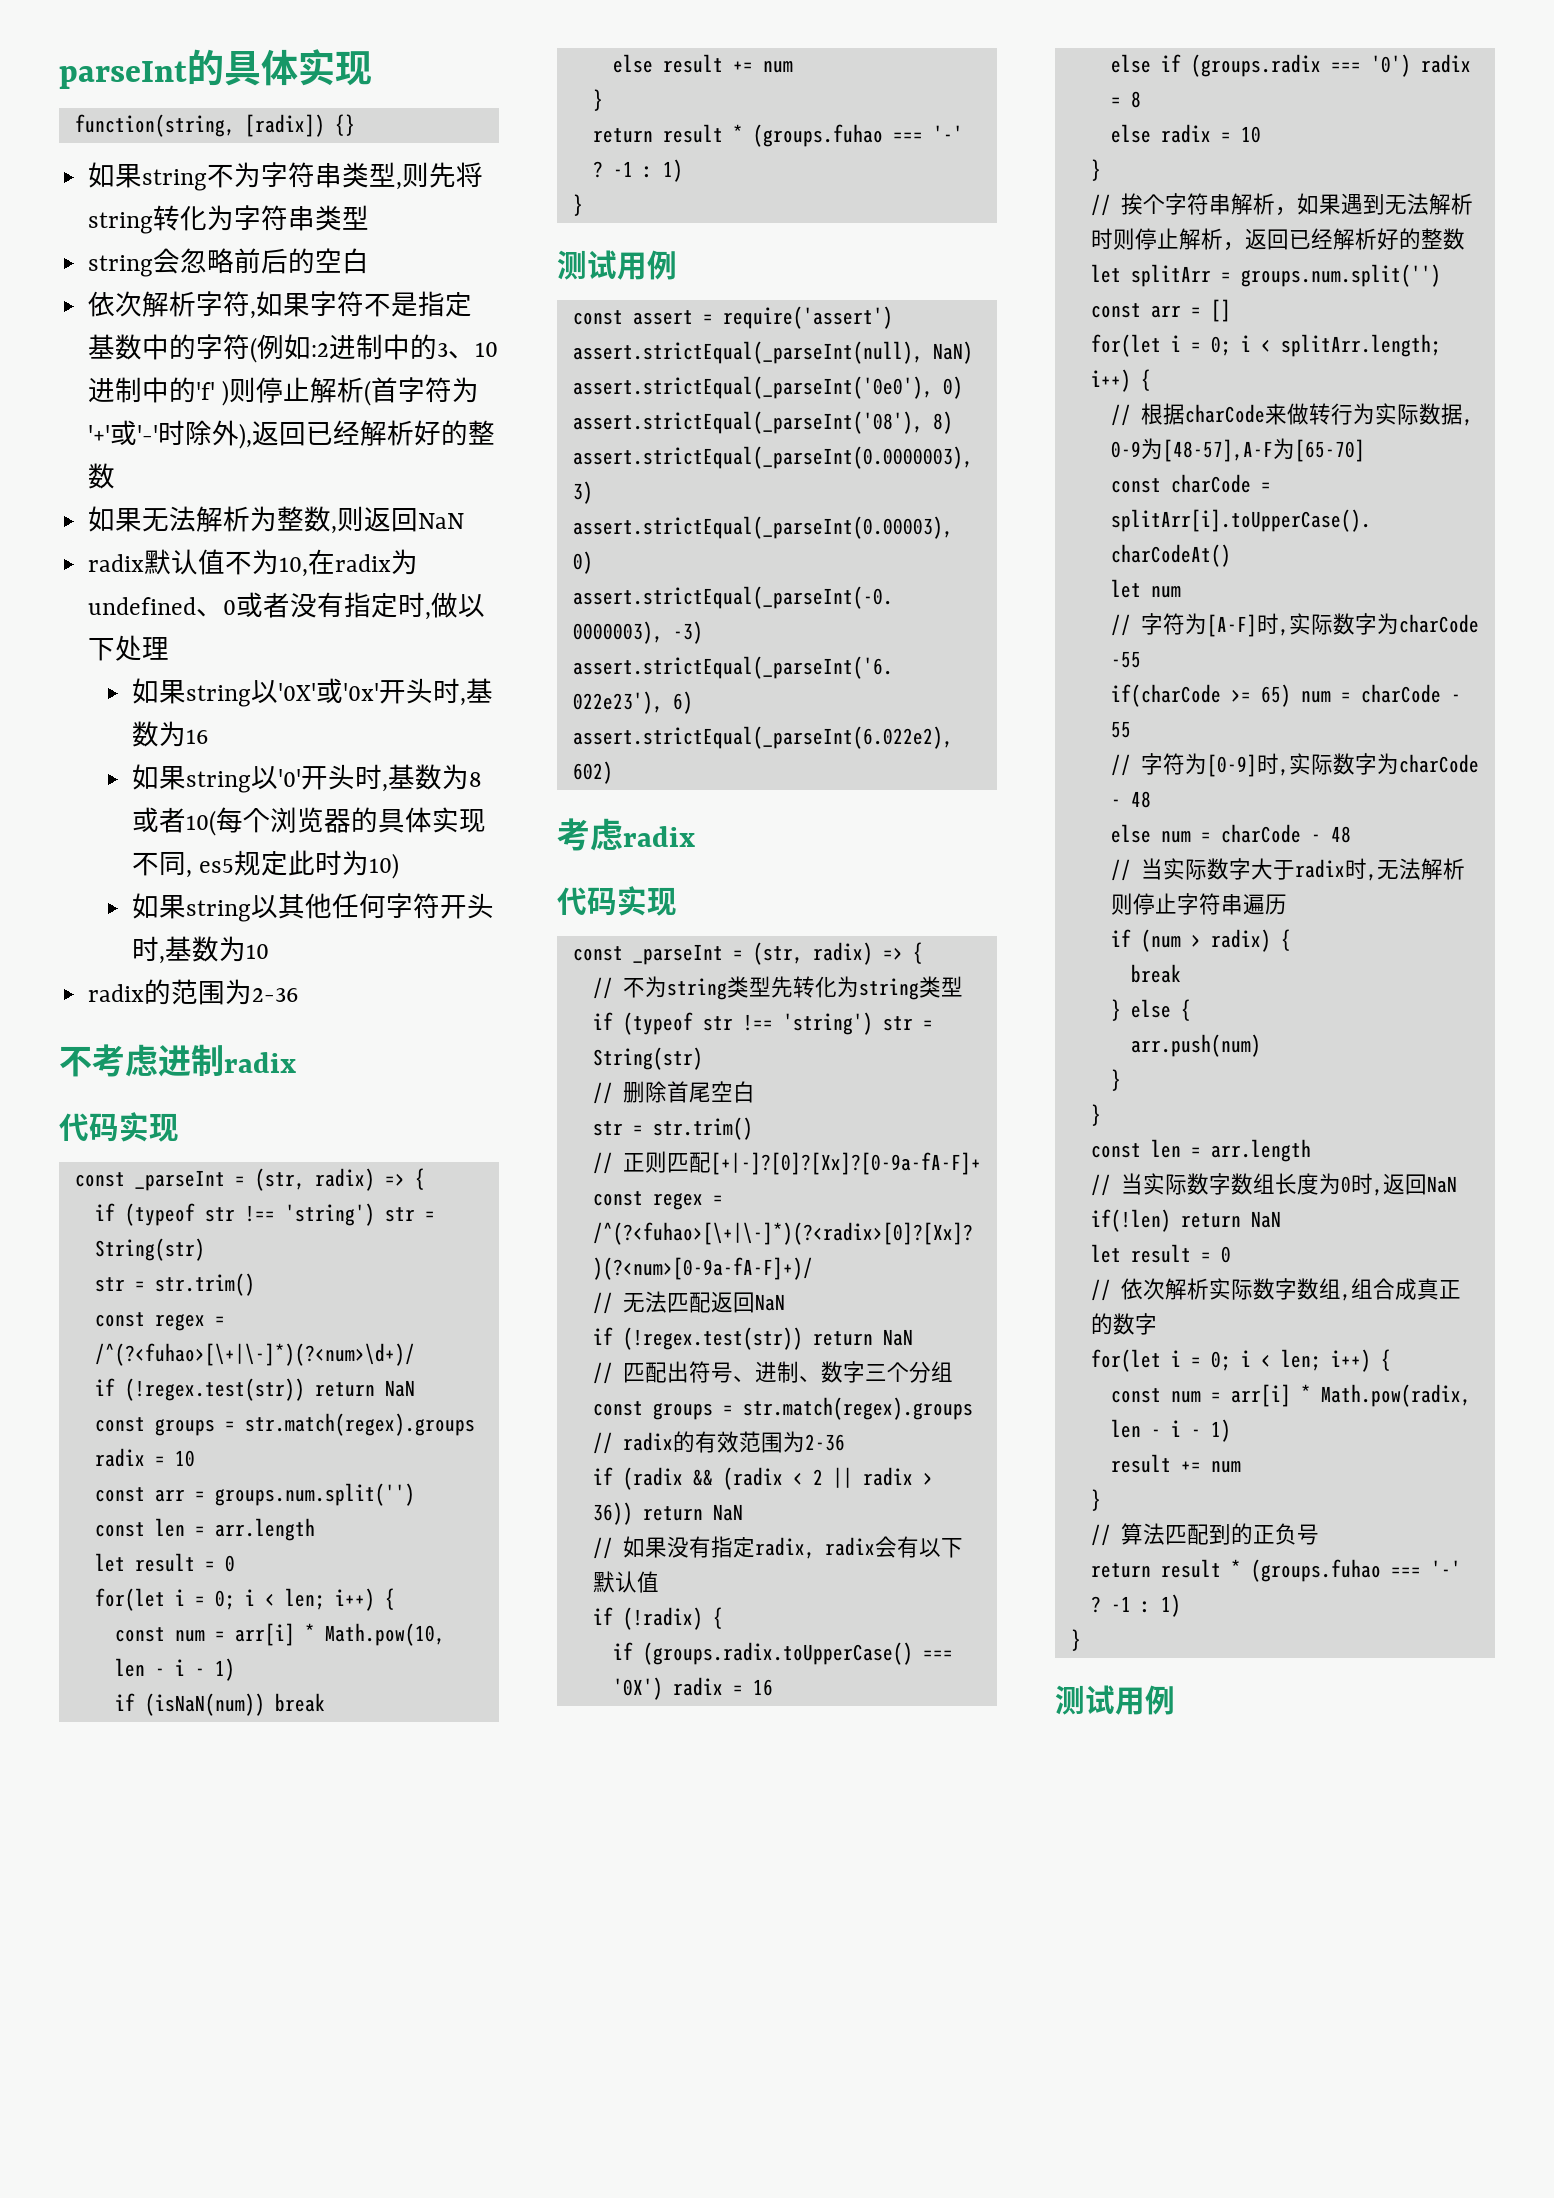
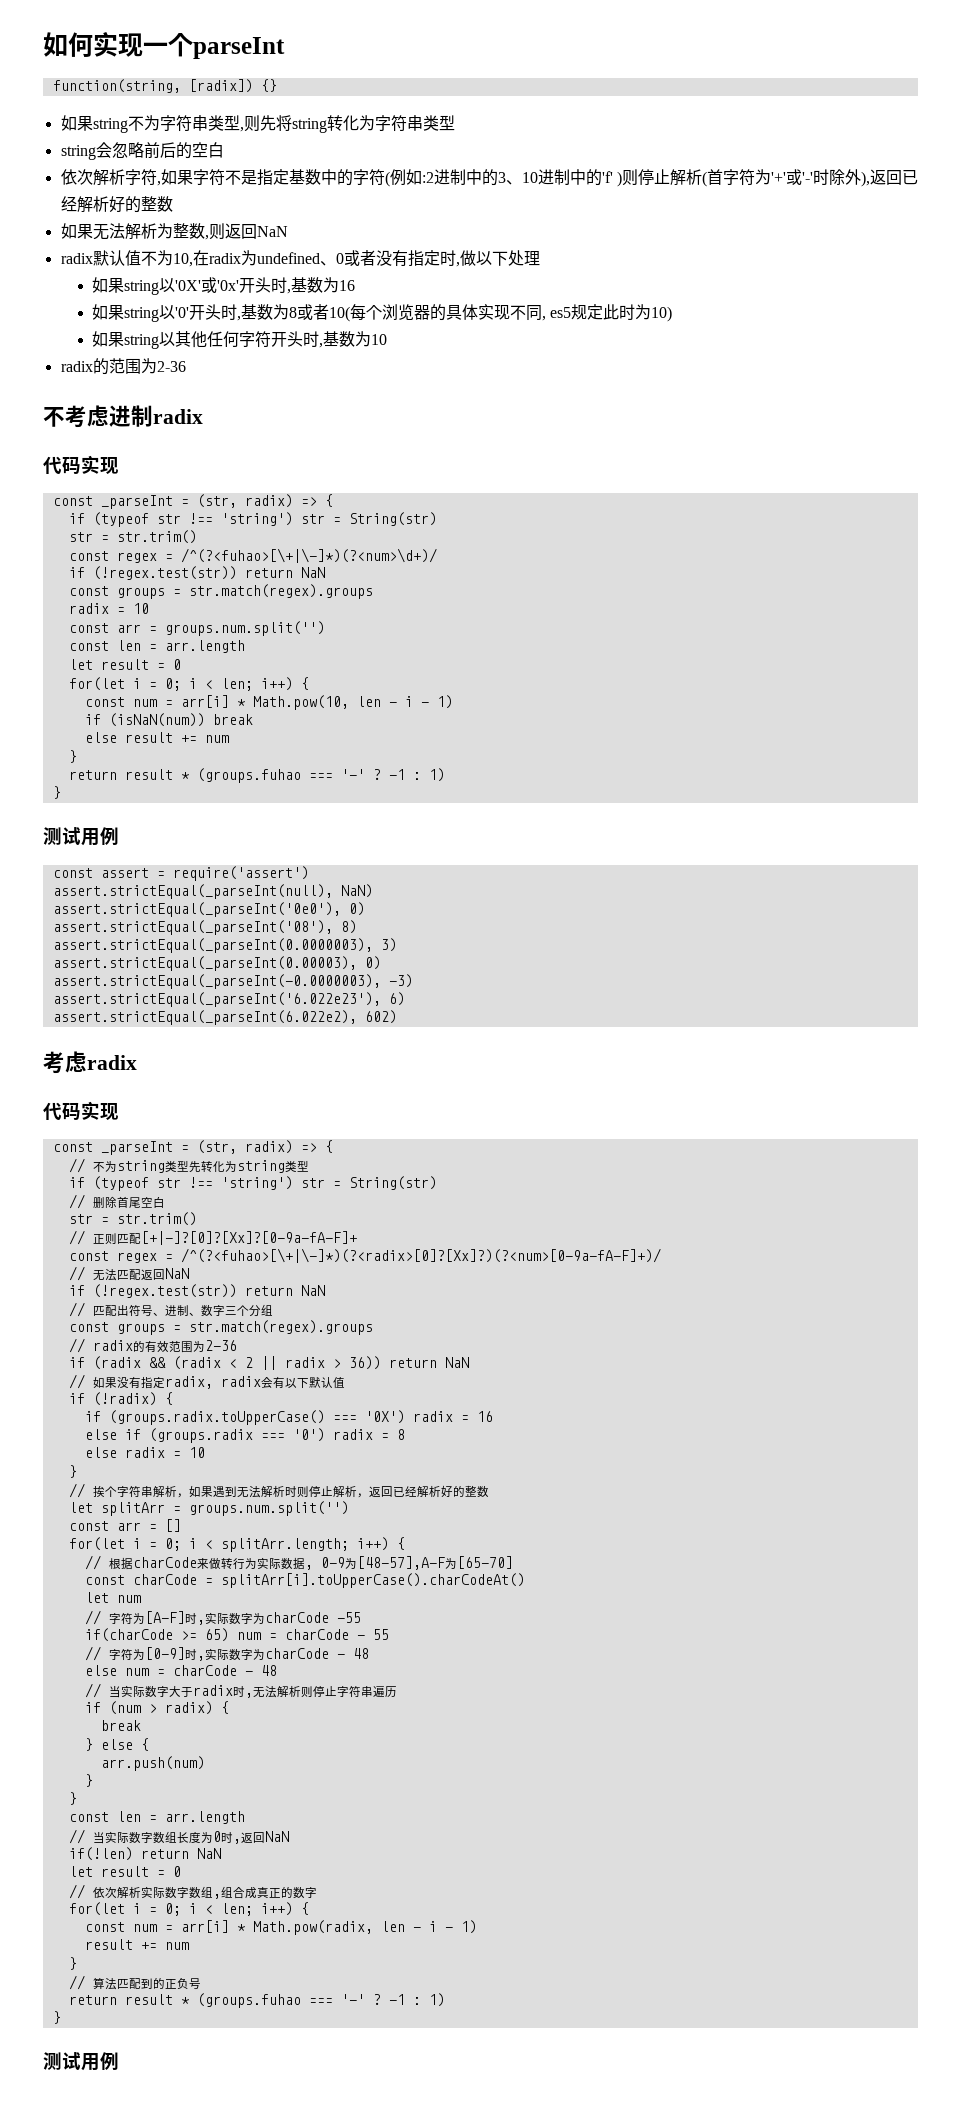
[59,49,372,89] parseInt的具体实现 -> [43,32,285,59] 如何实现一个parseInt

